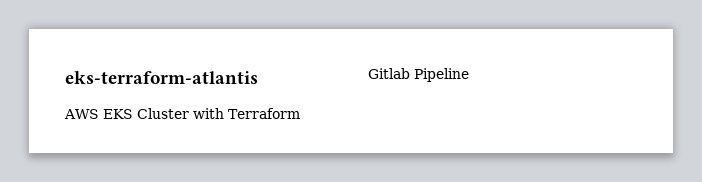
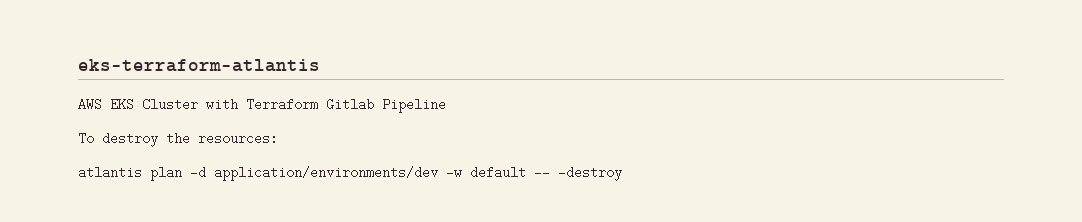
(469, 75) none -> [78,132,278,147] [78,166,622,181] // To destroy the resources: // atlantis plan -d application/environments/dev -w default -- -destroy

